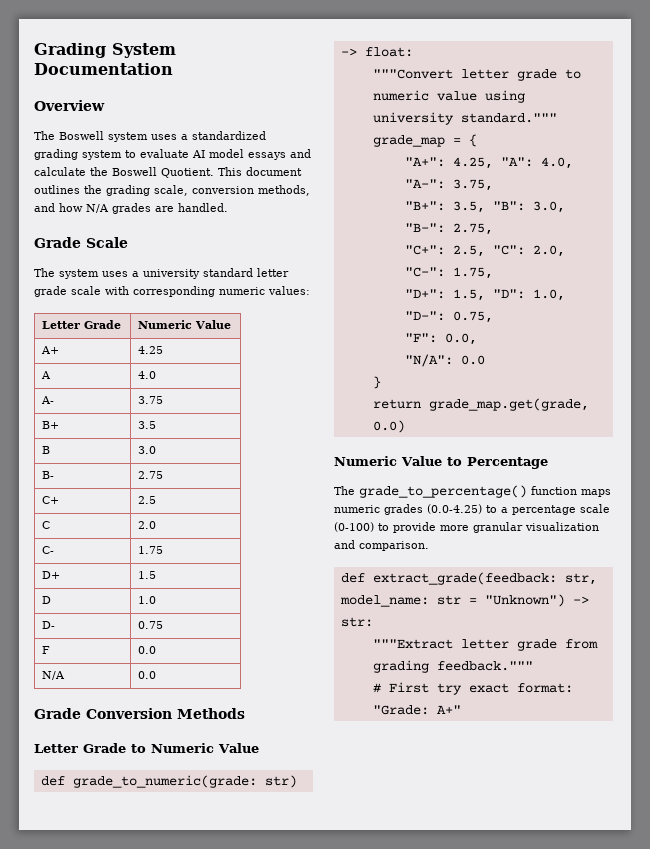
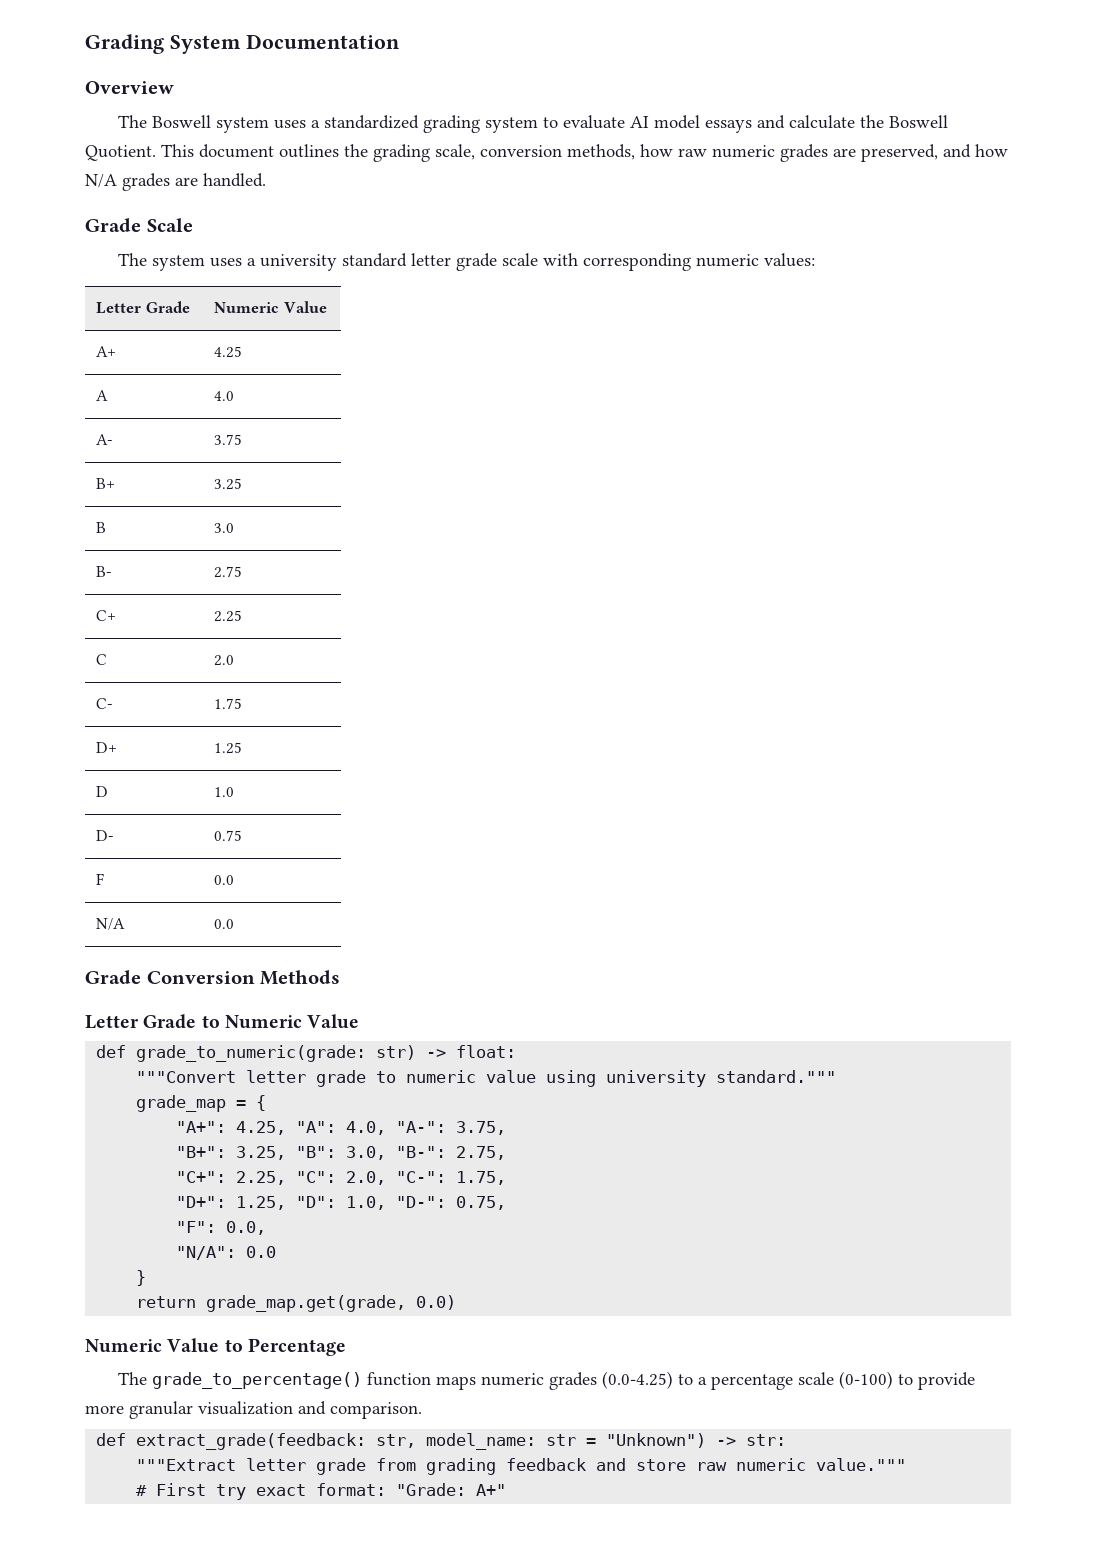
(310, 190) none -> [640,144,938,162] how raw numeric grades are preserved,
[138,421,157,429] 3.5 -> [214,478,243,490] 3.25
[138,496,157,504] 2.5 -> [214,610,243,622] 2.25
[138,571,157,579] 1.5 -> [214,742,243,754] 1.25
[452,201,485,213] 3.5, -> [236,1146,287,1160] 3.25,
[452,245,485,257] 2.5, -> [236,1171,287,1185] 2.25,
[452,289,485,301] 1.5, -> [236,1196,287,1210] 1.25,
[436,661,533,671] feedback.""" -> [506,1458,907,1471] feedback and store raw numeric value."""

